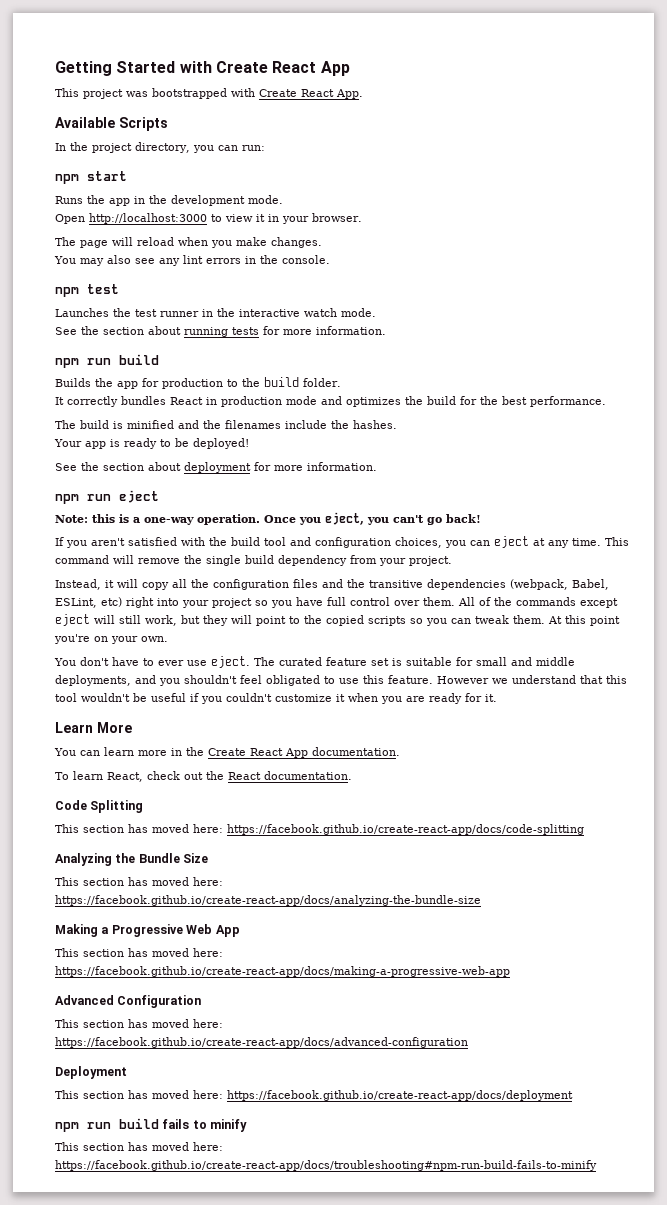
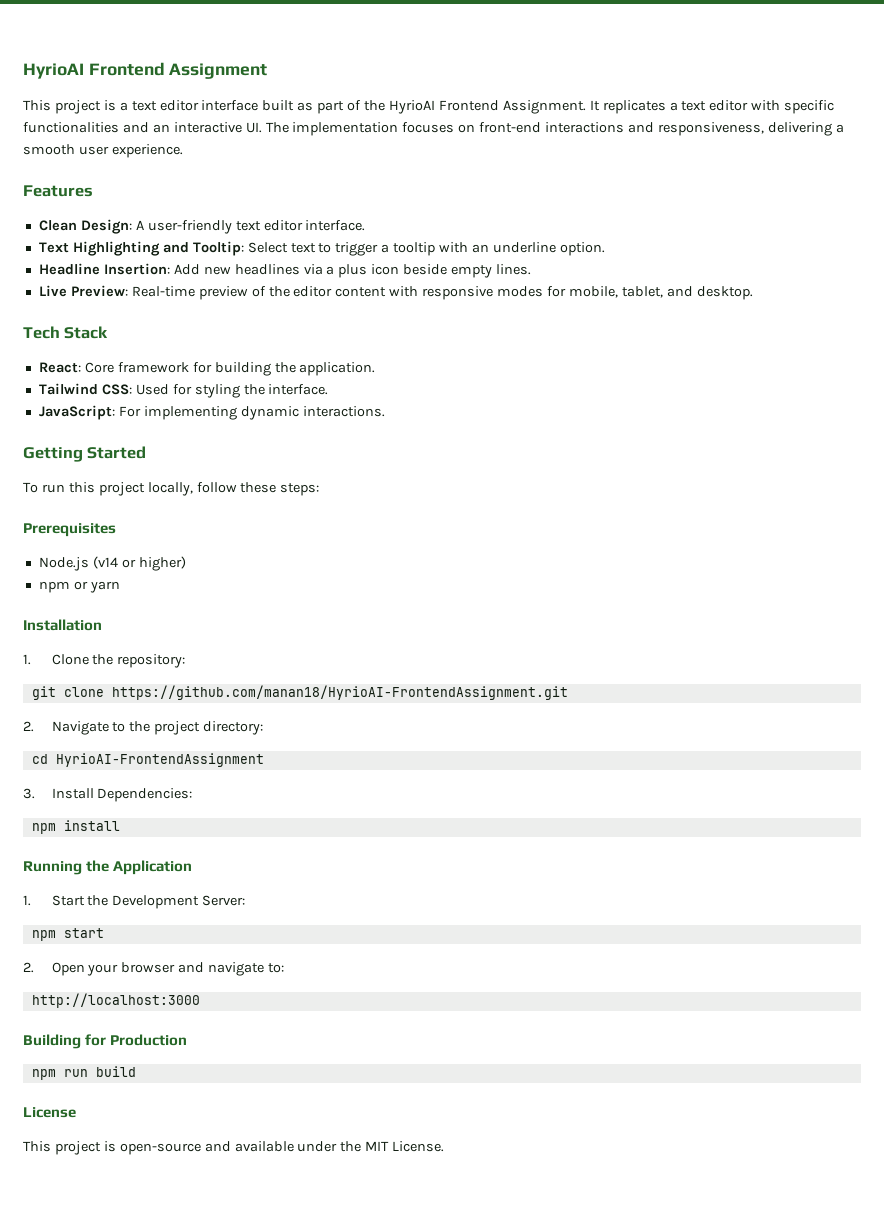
[55,61,350,76] [55,88,363,99] [55,117,168,131] [55,142,265,153] [55,171,127,184] [55,195,283,206] [55,213,362,224] [55,237,322,248] [54,255,330,266] [55,284,119,297] [55,308,376,317] [55,326,386,337] [55,354,159,368] [55,377,341,389] [55,396,606,407] [55,420,397,429] [54,438,249,449] [55,462,377,473] [55,490,159,504] [55,512,481,525] [55,536,629,548] [55,555,452,566] [55,579,609,590] [55,597,618,608] [55,614,620,626] [54,634,168,644] [54,656,575,668] [55,675,627,686] [55,693,497,704] [55,722,132,733] [54,747,400,758] [55,771,352,782] [55,800,144,813] [55,824,584,835] [55,853,209,866] [55,877,223,886] [55,895,481,906] [55,924,240,937] [55,948,223,957] [55,966,510,977] [55,995,202,1008] [55,1019,223,1028] [55,1037,468,1048] [55,1066,127,1079] [55,1090,573,1101] [55,1118,248,1132] [55,1142,223,1151] [55,1160,597,1171] Getting Started with Create React App // This project was bootstrapped with Create React App. // Available Scripts // In the project directory, you can run: // npm start // Runs the app in the development mode. // Open http://localhost:3000 to view it in your browser. // The page will reload when you make changes. // You may also see any lint errors in the console. // npm test // Launches the test runner in the interactive watch mode. // See the section about running tests for more information. // npm run build // Builds the app for production to the build folder. // It correctly bundles React in production mode and optimizes the build for the best performance. // The build is minified and the filenames include the hashes. // Your app is ready to be deployed! // See the section about deployment for more information. // npm run eject // Note: this is a one-way operation. Once you eject, you can't go back! // If you aren't satisfied with the build tool and configuration choices, you can eject at any time. This command will remove the single build dependency from your project. // Instead, it will copy all the configuration files and the transitive dependencies (webpack, Babel, ESLint, etc) right into your project so you have full control over them. All of the commands except eject will still work, but they will point to the copied scripts so you can tweak them. At this point you're on your own. // You don't have to ever use eject. The curated feature set is suitable for small and middle deployments, and you shouldn't feel obligated to use this feature. However we understand that this tool wouldn't be useful if you couldn't customize it when you are ready for it. // Learn More // You can learn more in the Create React App documentation. // To learn React, check out the React documentation. // Code Splitting // This section has moved here: https://facebook.github.io/create-react-app/docs/code-splitting // Analyzing the Bundle Size // This section has moved here: https://facebook.github.io/create-react-app/docs/analyzing-the-bundle-size // Making a Progressive Web App // This section has moved here: https://facebook.github.io/create-react-app/docs/making-a-progressive-web-app // Advanced Configuration // This section has moved here: https://facebook.github.io/create-react-app/docs/advanced-configuration // Deployment // This section has moved here: https://facebook.github.io/create-react-app/docs/deployment // npm run build fails to minify // This section has moved here: https://facebook.github.io/create-react-app/docs/troubleshooting#npm-run-build-fails-to-minify -> [23,62,268,79] [23,100,835,114] [23,122,844,136] [23,144,183,158] [23,185,93,197] [38,219,366,234] [38,241,605,256] [38,263,532,278] [38,285,753,300] [23,326,109,339] [38,362,376,376] [38,383,329,398] [38,405,385,420] [23,446,147,462] [23,482,320,496] [23,523,116,537] [38,556,186,571] [38,581,120,593] [23,619,102,631] [23,654,186,668] [31,685,568,700] [23,721,264,735] [31,753,264,767] [23,788,193,802] [31,820,120,834] [23,860,193,875] [23,895,246,909] [31,928,104,941] [23,962,285,976] [31,993,200,1008] [23,1034,188,1049] [31,1066,136,1080] [23,1107,76,1118] [23,1141,445,1155] HyrioAI Frontend Assignment // This project is a text editor interface built as part of the HyrioAI Frontend Assignment. It replicates a text editor with specific functionalities and an interactive UI. The implementation focuses on front-end interactions and responsiveness, delivering a smooth user experience. // Features // Clean Design: A user-friendly text editor interface. // Text Highlighting and Tooltip: Select text to trigger a tooltip with an underline option. // Headline Insertion: Add new headlines via a plus icon beside empty lines. // Live Preview: Real-time preview of the editor content with responsive modes for mobile, tablet, and desktop. // Tech Stack // React: Core framework for building the application. // Tailwind CSS: Used for styling the interface. // JavaScript: For implementing dynamic interactions. // Getting Started // To run this project locally, follow these steps: // Prerequisites // Node.js (v14 or higher) // npm or yarn // Installation // 1. Clone the repository: // git clone https://github.com/manan18/HyrioAI-FrontendAssignment.git // 2. Navigate to the project directory: // cd HyrioAI-FrontendAssignment // 3. Install Dependencies: // npm install // Running the Application // 1. Start the Development Server: // npm start // 2. Open your browser and navigate to: // http://localhost:3000 // Building for Production // npm run build // License // This project is open-source and available under the MIT License.

